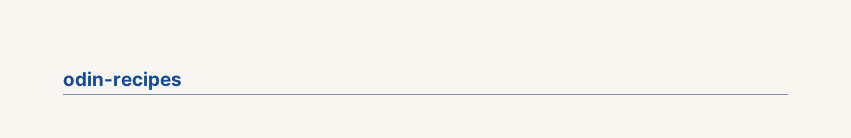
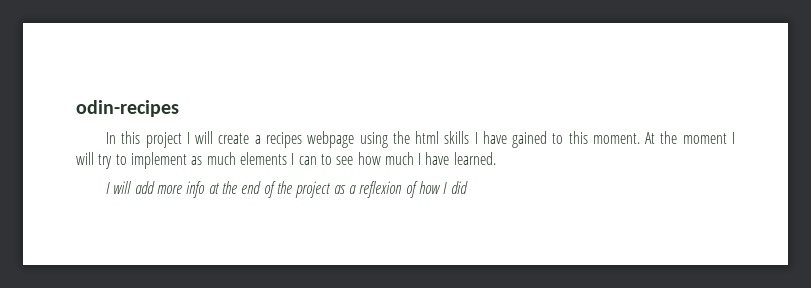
(182, 80) none -> [106,131,736,148] [76,152,496,169] [106,181,468,198] // In this project I will create a recipes webpage using the html skills I have gained to this moment. At the moment I will try to implement as much elements I can to see how much I have learned. // I will add more info at the end of the project as a reflexion of how I did

